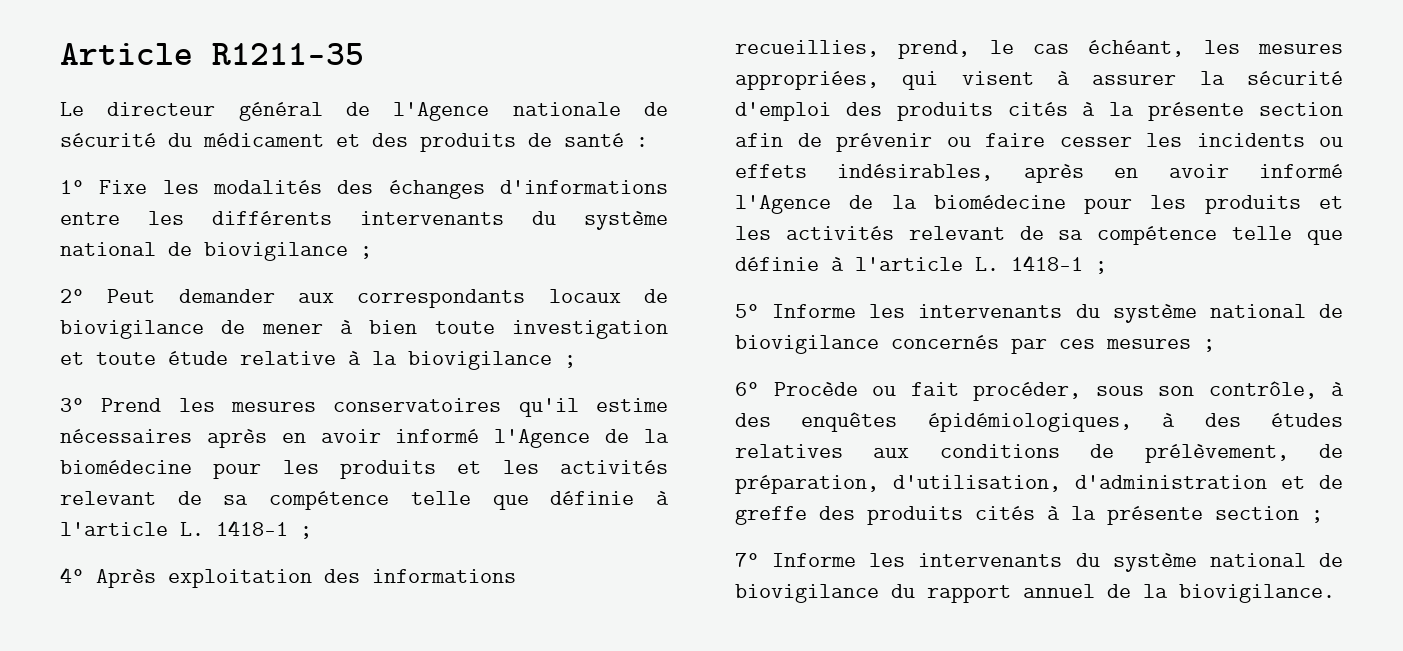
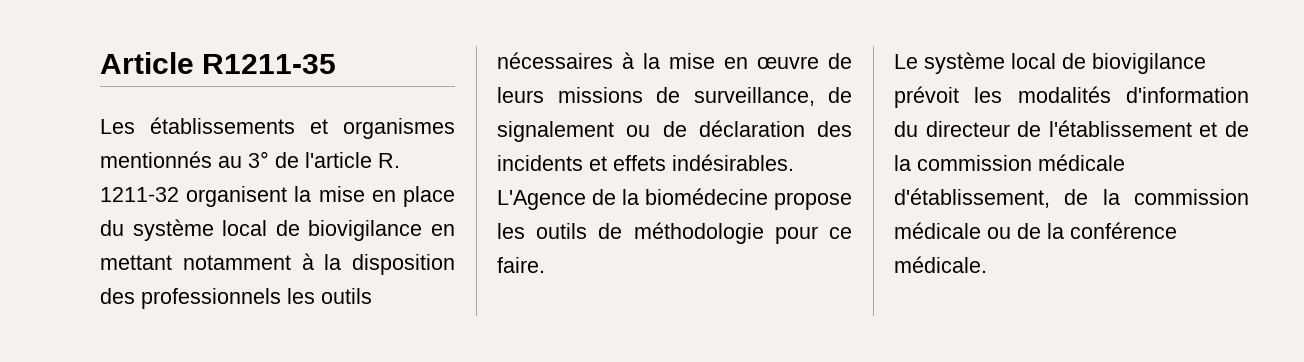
[60,102,668,121] [60,133,648,152] [60,180,668,199] [60,211,668,230] [60,242,372,261] [60,289,668,308] [60,320,668,339] [60,351,576,370] [60,398,668,417] [60,429,669,448] [60,460,668,479] [60,491,669,510] [60,520,312,539] [60,567,516,588] [735,40,1343,59] [735,71,1343,90] [735,102,1343,121] [735,133,1343,152] [735,164,1343,183] [735,195,1343,214] [735,226,1343,245] [735,255,1107,274] [735,304,1343,323] [735,335,1215,354] [735,381,1344,401] [735,412,1343,432] [735,444,1343,463] [735,475,1343,494] [735,506,1323,525] [735,553,1343,572] [735,584,1335,603] Le directeur général de l'Agence nationale de sécurité du médicament et des produits de santé : // 1° Fixe les modalités des échanges d'informations entre les différents intervenants du système national de biovigilance ; // 2° Peut demander aux correspondants locaux de biovigilance de mener à bien toute investigation et toute étude relative à la biovigilance ; // 3° Prend les mesures conservatoires qu'il estime nécessaires après en avoir informé l'Agence de la biomédecine pour les produits et les activités relevant de sa compétence telle que définie à l'article L. 1418-1 ; // 4° Après exploitation des informations recueillies, prend, le cas échéant, les mesures appropriées, qui visent à assurer la sécurité d'emploi des produits cités à la présente section afin de prévenir ou faire cesser les incidents ou effets indésirables, après en avoir informé l'Agence de la biomédecine pour les produits et les activités relevant de sa compétence telle que définie à l'article L. 1418-1 ; // 5° Informe les intervenants du système national de biovigilance concernés par ces mesures ; // 6° Procède ou fait procéder, sous son contrôle, à des enquêtes épidémiologiques, à des études relatives aux conditions de prélèvement, de préparation, d'utilisation, d'administration et de greffe des produits cités à la présente section ; // 7° Informe les intervenants du système national de biovigilance du rapport annuel de la biovigilance. -> [100,117,455,139] [100,151,400,168] [100,186,455,207] [100,219,455,241] [100,253,455,275] [100,288,372,309] [497,52,852,69] [497,87,852,106] [497,120,852,142] [497,154,794,171] [497,188,852,210] [497,222,852,244] [497,257,545,273] [894,52,1206,74] [894,86,1249,108] [894,120,1249,137] [894,154,1125,171] [894,188,1249,208] [894,222,1177,239] [894,256,987,273] Les établissements et organismes mentionnés au 3° de l'article R. 1211-32 organisent la mise en place du système local de biovigilance en mettant notamment à la disposition des professionnels les outils nécessaires à la mise en œuvre de leurs missions de surveillance, de signalement ou de déclaration des incidents et effets indésirables. L'Agence de la biomédecine propose les outils de méthodologie pour ce faire. // Le système local de biovigilance prévoit les modalités d'information du directeur de l'établissement et de la commission médicale d'établissement, de la commission médicale ou de la conférence médicale.

